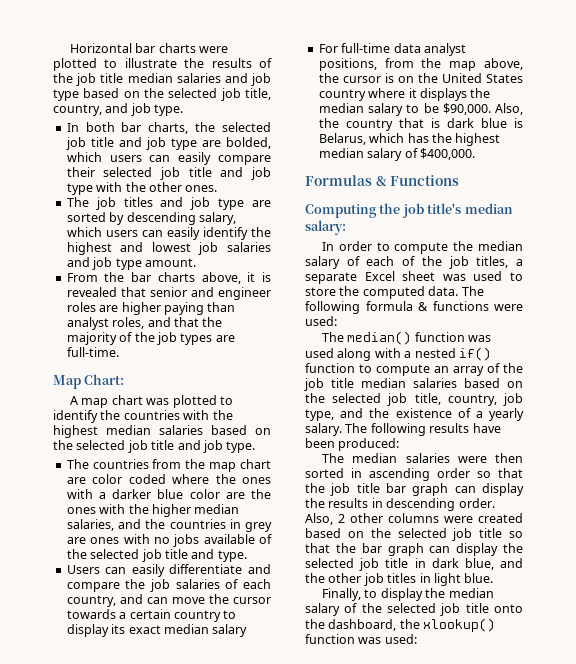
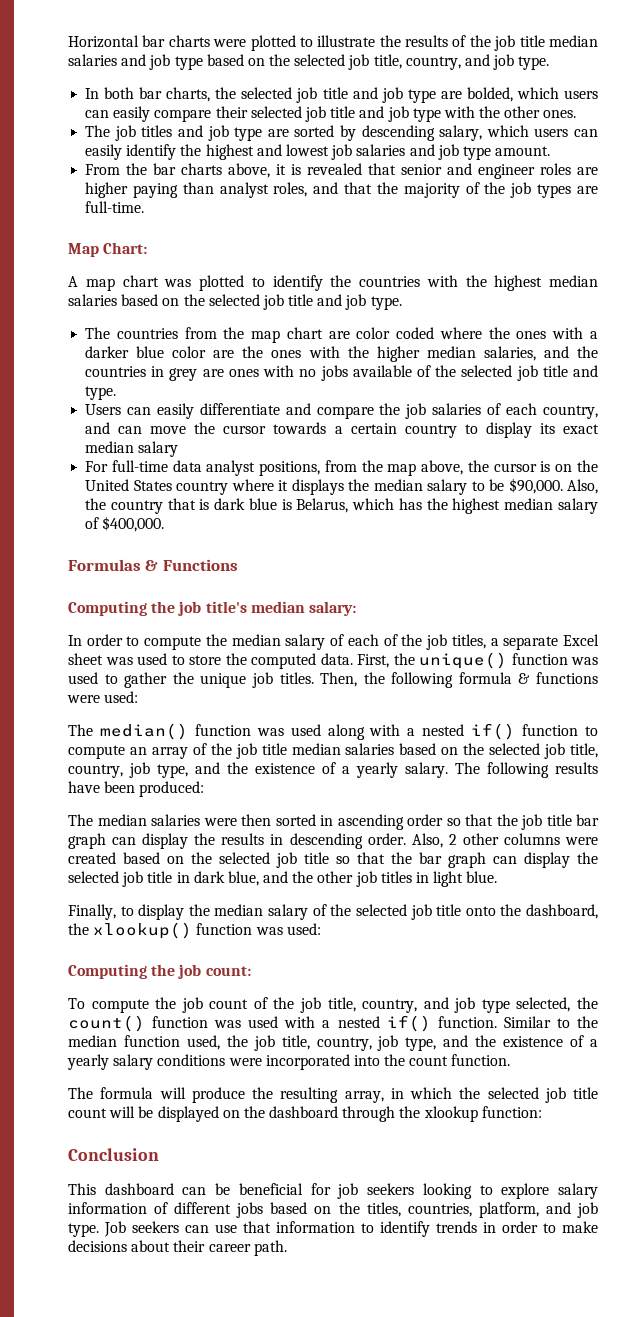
[461,286,484,296] The -> [357,652,598,669] [68,672,385,688] First, the unique() function was used to gather the unique job titles. Then, the
(417, 639) none -> [68,964,251,979] [68,997,598,1013] [68,1015,598,1032] [68,1035,598,1051] [67,1054,511,1070] [68,1087,598,1103] [68,1106,542,1122] [68,1148,159,1161] [68,1183,599,1199] [68,1202,598,1218] [68,1221,598,1237] [68,1240,287,1256] // Computing the job count: // To compute the job count of the job title, country, and job type selected, the count() function was used with a nested if() function. Similar to the median function used, the job title, country, job type, and the existence of a yearly salary conditions were incorporated into the count function. // The formula will produce the resulting array, in which the selected job title count will be displayed on the dashboard through the xlookup function: // Conclusion // This dashboard can be beneficial for job seekers looking to explore salary information of different jobs based on the titles, countries, platform, and job type. Job seekers can use that information to identify trends in order to make decisions about their career path.

